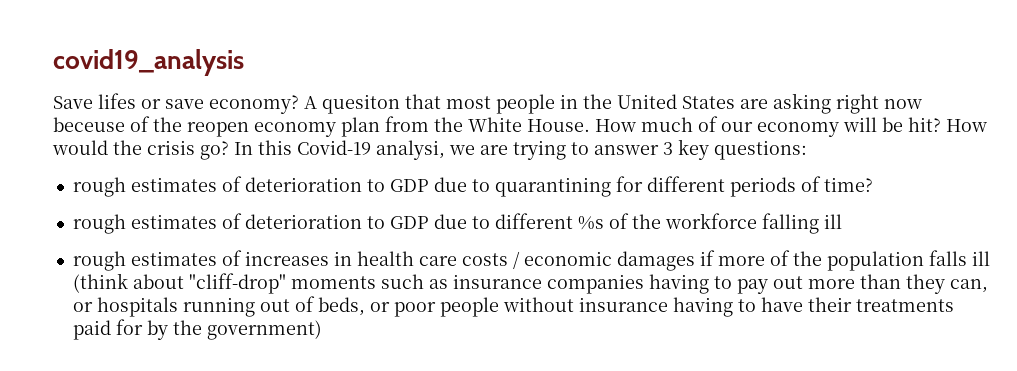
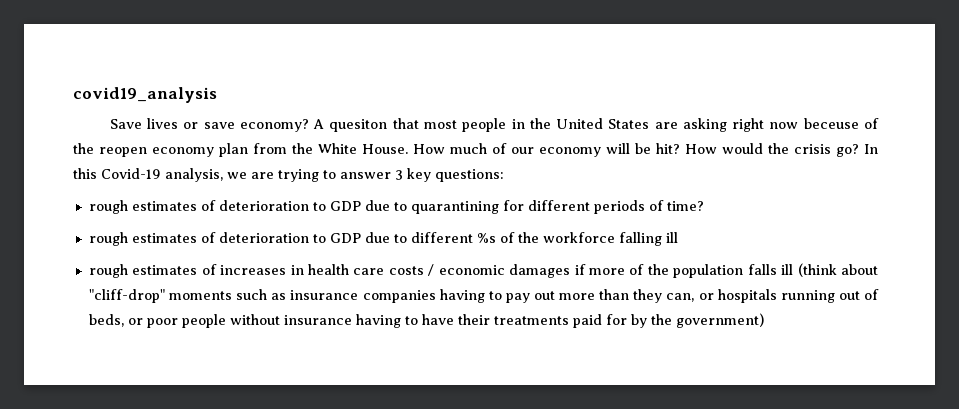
[98,93,136,109] lifes -> [147,118,179,129] lives
[376,140,445,160] analysi, -> [165,168,223,182] analysis,

